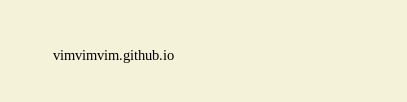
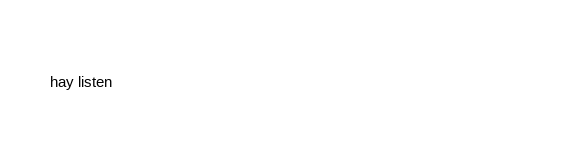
[53,50,174,63] vimvimvim.github.io -> [50,76,113,90] hay listen

